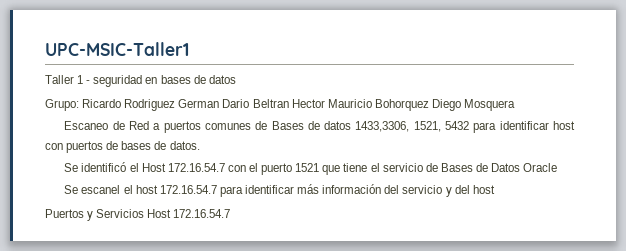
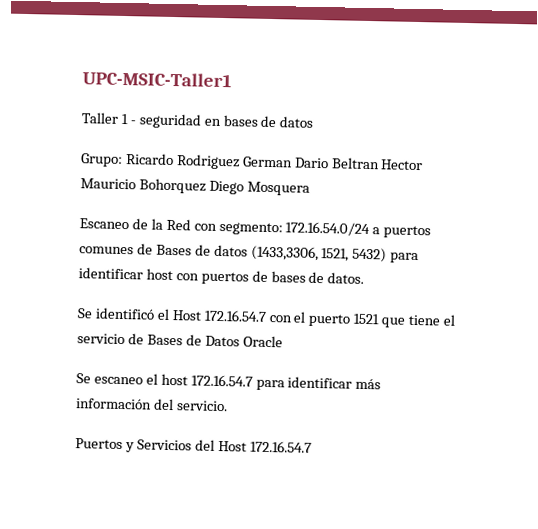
[128,121,149,130] Red -> [150,218,371,237] la Red con segmento: 172.16.54.0/24
[355,121,470,132] 1433,3306, 1521, 5432 -> [250,245,388,263] (1433,3306, 1521, 5432)
[81,185,121,194] escanel -> [93,376,143,385] escaneo
[402,185,495,197] servicio y del host -> [176,400,228,412] servicio.
(145, 213) none -> [194,439,215,451] del

